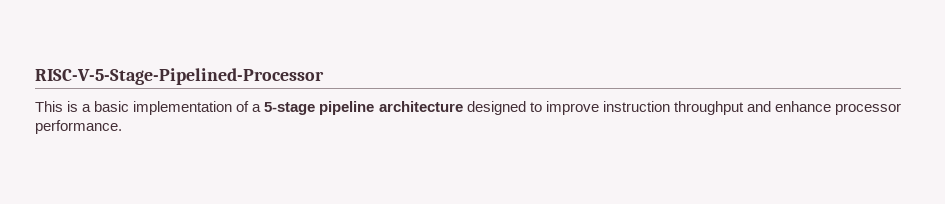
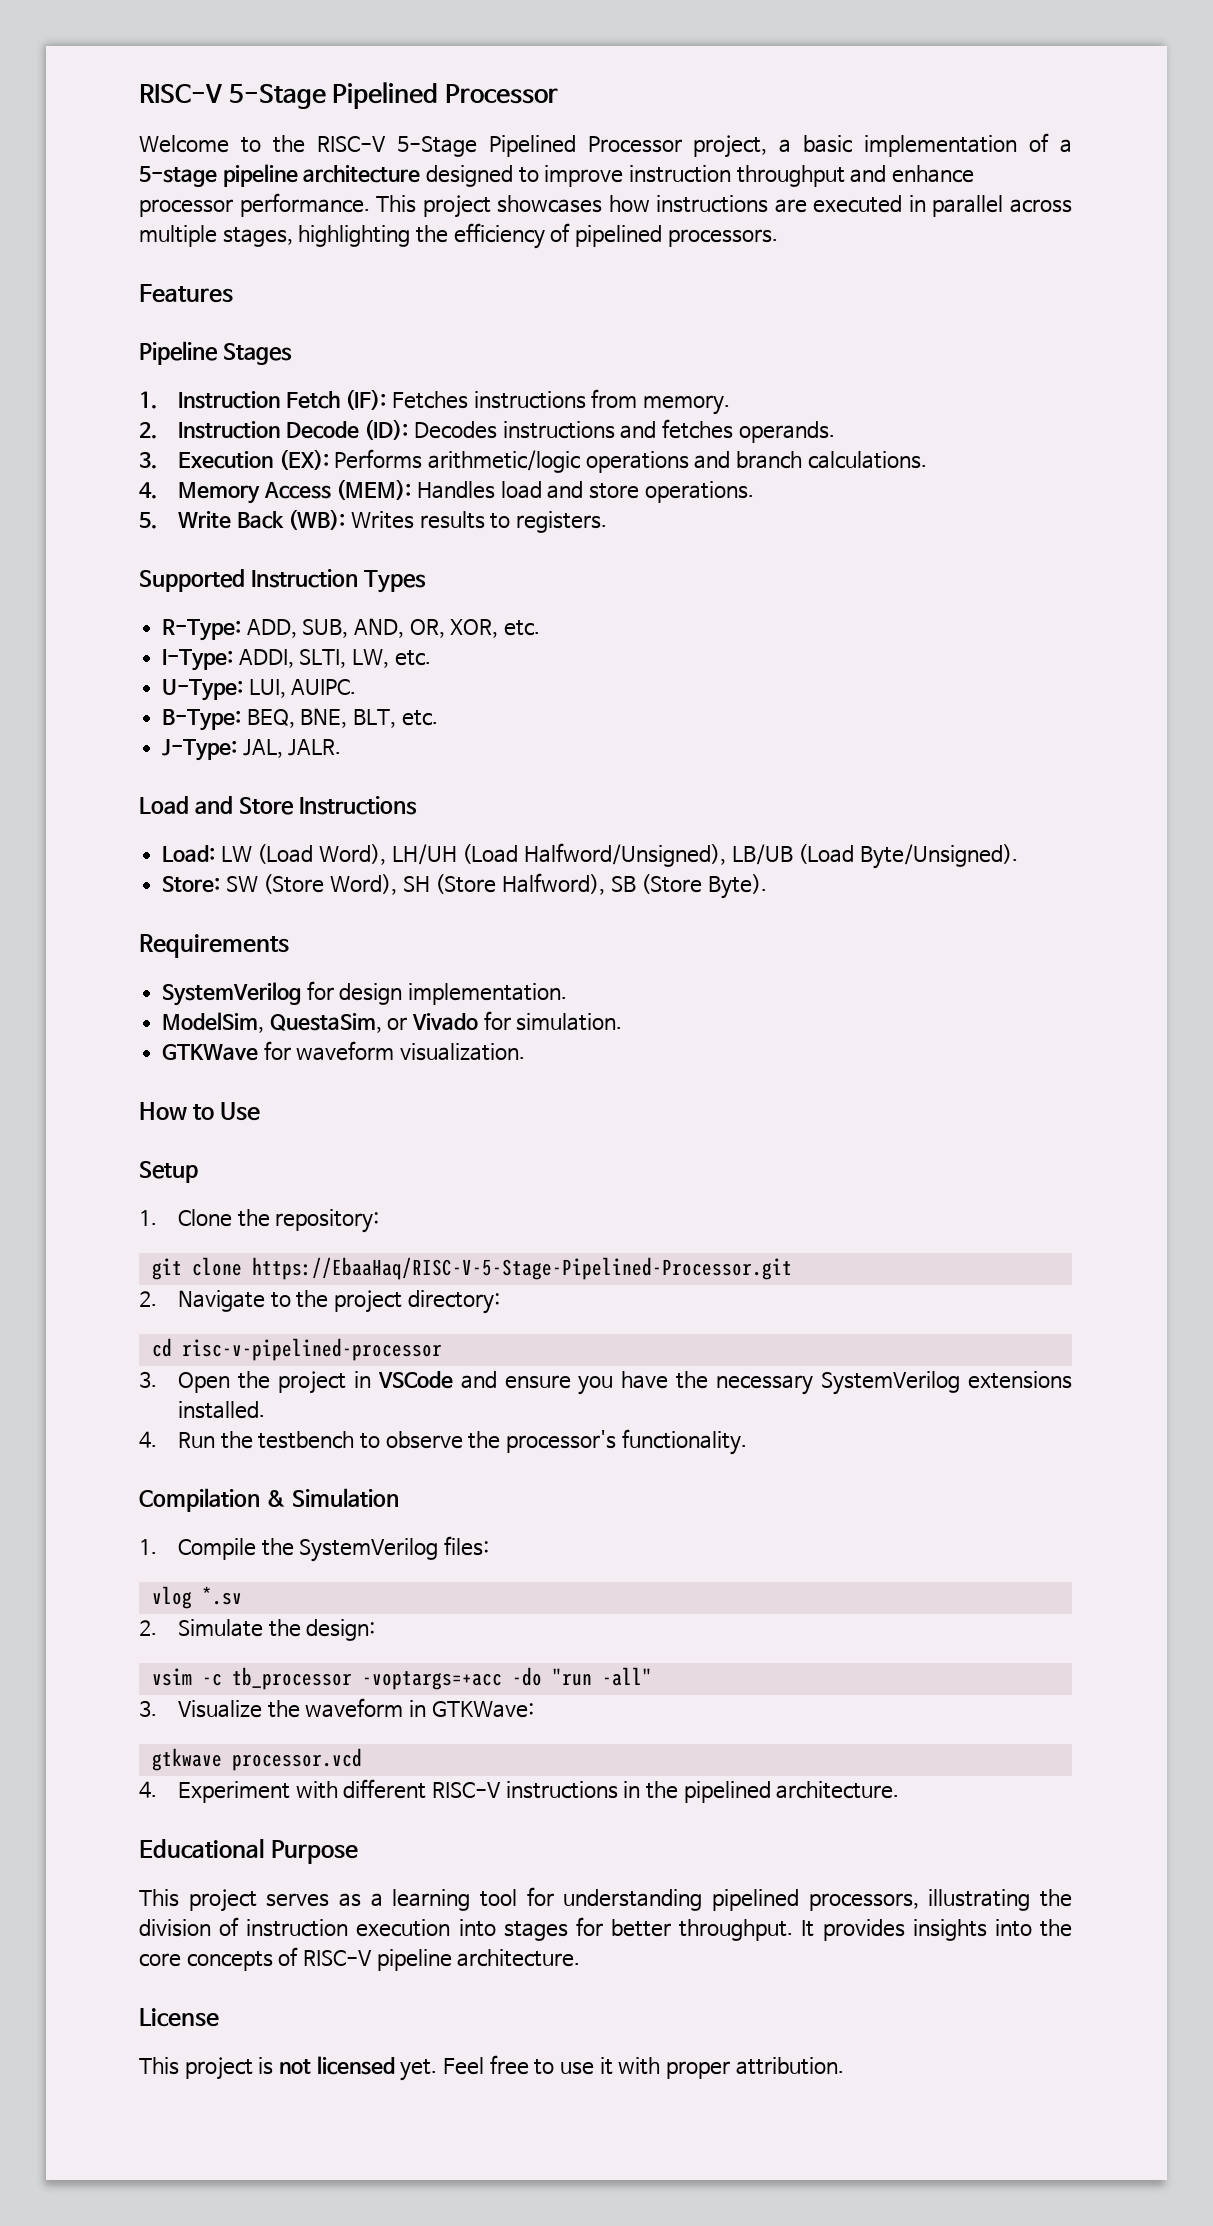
[35,68,324,85] [35,101,79,112] RISC-V-5-Stage-Pipelined-Processor // This is -> [139,82,558,109] [139,135,768,158] RISC-V 5-Stage Pipelined Processor // Welcome to the RISC-V 5-Stage Pipelined Processor project,
(122, 127) none -> [376,195,1073,218] [139,223,778,249] [139,284,233,303] [139,341,292,365] [139,389,731,415] [139,419,835,443] [139,449,927,473] [139,479,754,504] [139,509,608,533] [139,569,426,593] [162,618,541,641] [162,649,431,671] [162,679,357,701] [162,708,438,731] [162,739,342,761] [139,796,417,815] [162,843,1019,869] [162,873,768,899] [139,934,289,958] [162,981,568,1006] [162,1011,623,1033] [162,1041,526,1061] [139,1102,261,1121] [139,1161,198,1183] [139,1209,380,1233] [151,1257,792,1280] [139,1290,500,1314] [151,1338,442,1361] [139,1371,1073,1395] [178,1401,266,1419] [139,1429,747,1455] [139,1488,399,1512] [139,1536,490,1562] [151,1586,242,1609] [139,1619,376,1641] [151,1667,652,1690] [139,1698,534,1718] [151,1748,362,1771] [139,1779,900,1803] [139,1838,359,1864] [139,1887,1073,1912] [139,1917,1072,1941] [139,1947,581,1971] [139,2008,219,2027] [139,2055,844,2081] This project showcases how instructions are executed in parallel across multiple stages, highlighting the efficiency of pipelined processors. // Features // Pipeline Stages // 1. Instruction Fetch (IF): Fetches instructions from memory. // 2. Instruction Decode (ID): Decodes instructions and fetches operands. // 3. Execution (EX): Performs arithmetic/logic operations and branch calculations. // 4. Memory Access (MEM): Handles load and store operations. // 5. Write Back (WB): Writes results to registers. // Supported Instruction Types // R-Type: ADD, SUB, AND, OR, XOR, etc. // I-Type: ADDI, SLTI, LW, etc. // U-Type: LUI, AUIPC. // B-Type: BEQ, BNE, BLT, etc. // J-Type: JAL, JALR. // Load and Store Instructions // Load: LW (Load Word), LH/UH (Load Halfword/Unsigned), LB/UB (Load Byte/Unsigned). // Store: SW (Store Word), SH (Store Halfword), SB (Store Byte). // Requirements // SystemVerilog for design implementation. // ModelSim, QuestaSim, or Vivado for simulation. // GTKWave for waveform visualization. // How to Use // Setup // 1. Clone the repository: // git clone https://EbaaHaq/RISC-V-5-Stage-Pipelined-Processor.git // 2. Navigate to the project directory: // cd risc-v-pipelined-processor // 3. Open the project in VSCode and ensure you have the necessary SystemVerilog extensions installed. // 4. Run the testbench to observe the processor's functionality. // Compilation & Simulation // 1. Compile the SystemVerilog files: // vlog *.sv // 2. Simulate the design: // vsim -c tb_processor -voptargs=+acc -do "run -all" // 3. Visualize the waveform in GTKWave: // gtkwave processor.vcd // 4. Experiment with different RISC-V instructions in the pipelined architecture. // Educational Purpose // This project serves as a learning tool for understanding pipelined processors, illustrating the division of instruction execution into stages for better throughput. It provides insights into the core concepts of RISC-V pipeline architecture. // License // This project is not licensed yet. Feel free to use it with proper attribution.

